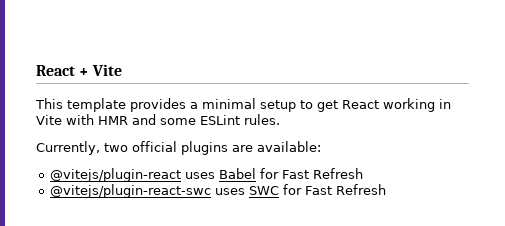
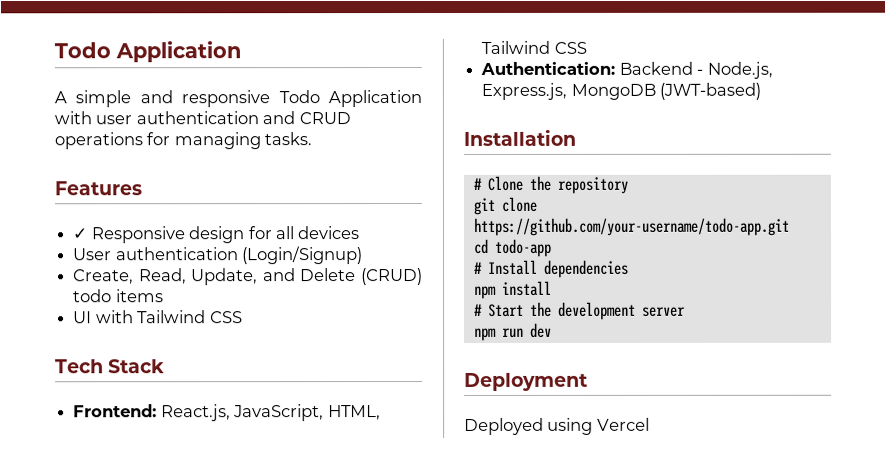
[36,64,122,76] [35,98,451,112] [36,114,280,125] [36,141,321,155] [50,168,364,182] [50,184,387,198] React + Vite // This template provides a minimal setup to get React working in Vite with HMR and some ESLint rules. // Currently, two official plugins are available: // @vitejs/plugin-react uses Babel for Fast Refresh // @vitejs/plugin-react-swc uses SWC for Fast Refresh -> [54,41,242,63] [54,90,422,108] [54,111,351,125] [54,132,313,150] [54,181,142,196] [72,226,361,244] [73,246,364,265] [73,268,424,286] [73,289,164,303] [73,310,243,324] [55,359,166,374] [73,404,381,422] [481,40,587,54] [480,61,773,79] [481,82,762,100] [463,129,576,146] [472,175,628,194] [472,196,537,215] [472,217,790,236] [473,238,552,257] [473,259,629,278] [473,280,552,299] [473,301,686,320] [473,322,552,341] [464,372,588,391] [464,417,650,435] Todo Application // A simple and responsive Todo Application with user authentication and CRUD operations for managing tasks. // Features // ✓ Responsive design for all devices // User authentication (Login/Signup) // Create, Read, Update, and Delete (CRUD) todo items // UI with Tailwind CSS // Tech Stack // Frontend: React.js, JavaScript, HTML, Tailwind CSS // Authentication: Backend - Node.js, Express.js, MongoDB (JWT-based) // Installation // # Clone the repository // git clone https://github.com/your-username/todo-app.git // cd todo-app // # Install dependencies // npm install // # Start the development server // npm run dev // Deployment // Deployed using Vercel

